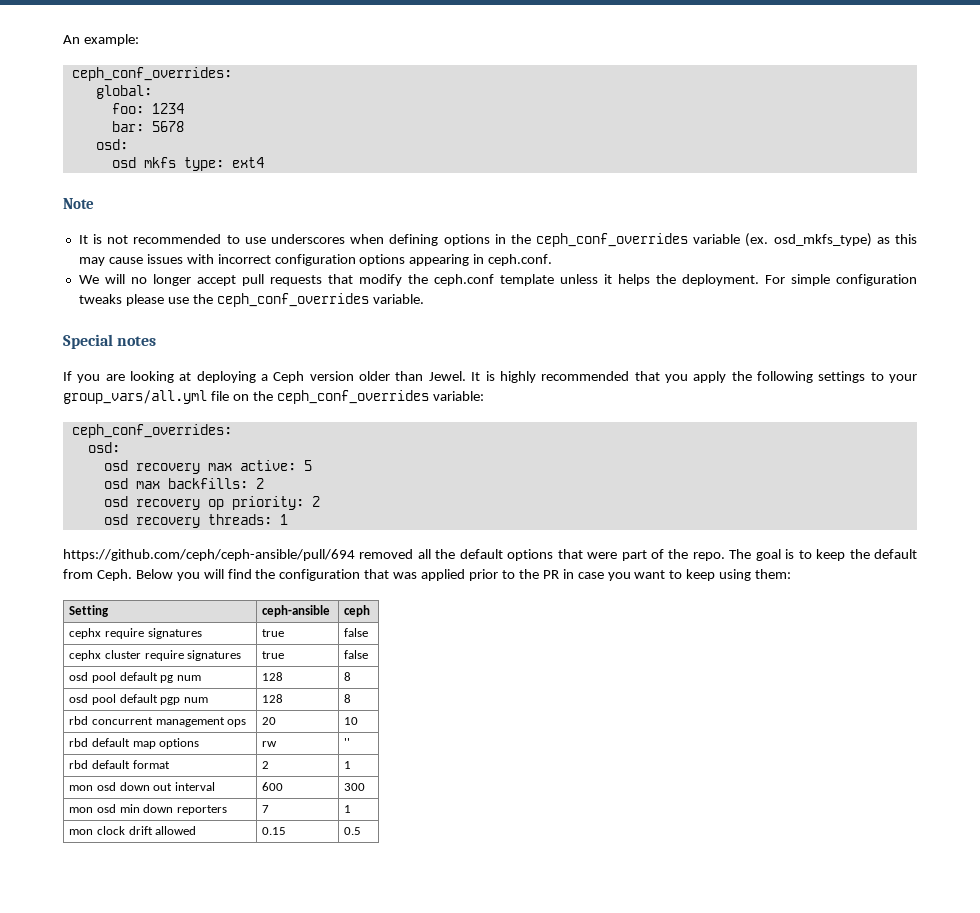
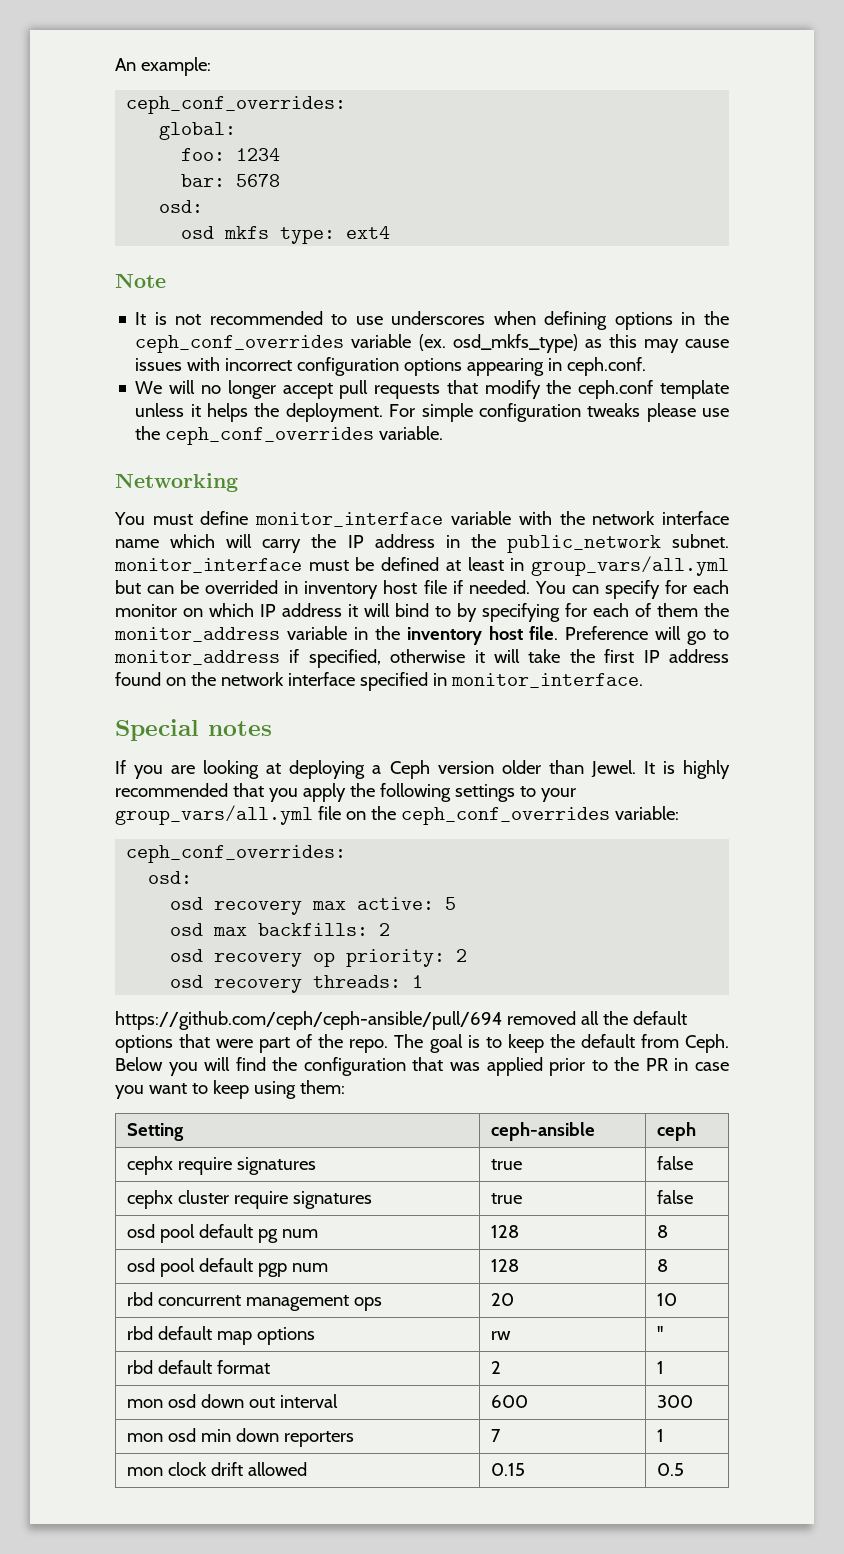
(424, 299) none -> [115,473,238,492] [114,511,729,527] [115,534,729,553] [114,556,729,576] [115,580,729,599] [115,603,729,622] [114,626,729,645] [114,649,729,668] [115,672,643,691] // Networking // You must define monitor_interface variable with the network interface name which will carry the IP address in the public_network subnet. monitor_interface must be defined at least in group_vars/all.yml but can be overrided in inventory host file if needed. You can specify for each monitor on which IP address it will bind to by specifying for each of them the monitor_address variable in the inventory host file. Preference will go to monitor_address if specified, otherwise it will take the first IP address found on the network interface specified in monitor_interface.

